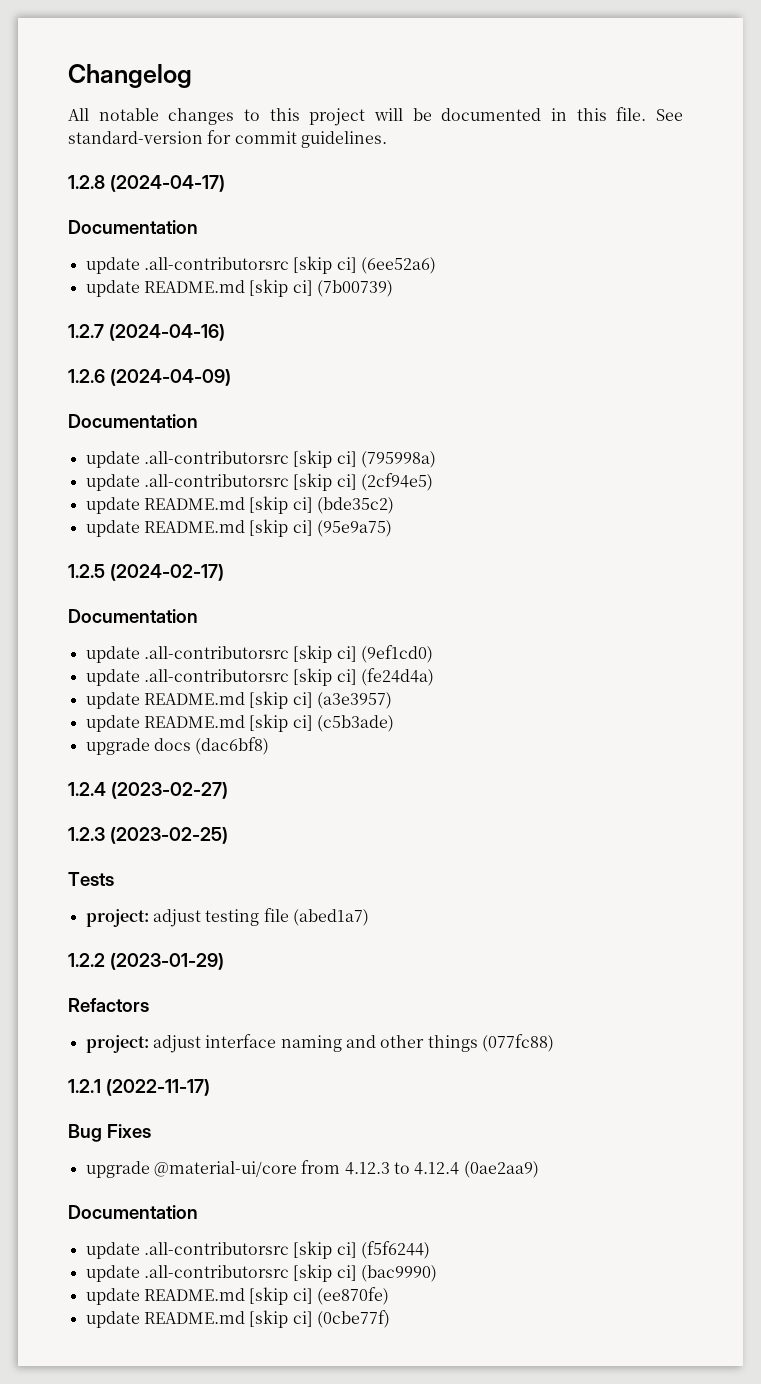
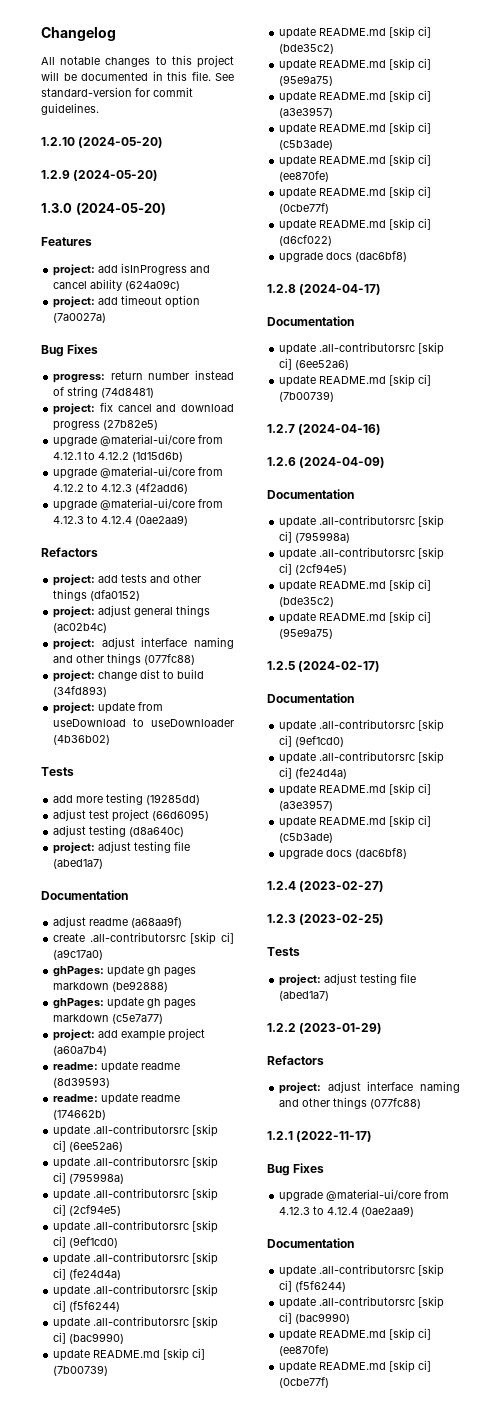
(387, 139) none -> [41,137,164,148] [41,170,159,181] [41,203,166,215] [41,237,92,246] [53,263,211,276] [53,279,181,291] [53,295,201,308] [53,313,107,323] [41,344,99,357] [53,370,234,383] [53,386,155,398] [53,402,234,415] [53,420,159,431] [53,434,224,447] [53,451,184,462] [53,466,224,479] [53,483,189,494] [53,498,224,511] [53,515,189,526] [41,547,98,557] [53,574,202,586] [53,589,141,601] [53,605,211,618] [53,623,108,633] [53,637,234,650] [53,653,196,665] [53,669,205,682] [53,686,108,697] [53,702,164,714] [53,718,234,727] [53,735,111,745] [41,767,74,776] [53,793,201,805] [53,809,210,822] [53,825,185,837] [53,841,191,854] [53,859,104,869] [41,890,128,900] [53,916,183,928] [53,932,234,945] [53,949,104,960] [53,965,197,977] [53,981,169,992] [53,997,197,1009] [53,1014,164,1024] [53,1028,206,1041] [53,1046,108,1056] [53,1061,181,1073] [53,1077,111,1088] [53,1093,181,1105] [53,1110,107,1120] [53,1124,219,1137] [53,1140,124,1152] [53,1156,219,1169] [53,1172,125,1184] [53,1188,219,1201] [53,1204,122,1216] [53,1220,219,1233] [53,1236,119,1248] [53,1252,219,1265] [53,1268,122,1280] [53,1284,219,1297] [53,1300,121,1312] [53,1316,219,1329] [53,1332,125,1344] [53,1348,206,1361] [53,1365,109,1376] [279,26,432,39] [279,44,335,54] [279,58,432,71] [279,75,334,86] [279,90,432,103] [279,107,334,118] [279,122,432,135] [279,140,334,150] [279,154,432,167] [279,171,330,182] [279,186,432,199] [279,203,330,214] [279,218,432,231] [279,235,333,246] [279,251,408,263] // 1.2.10 (2024-05-20) // 1.2.9 (2024-05-20) // 1.3.0 (2024-05-20) // Features // project: add isInProgress and cancel ability (624a09c) // project: add timeout option (7a0027a) // Bug Fixes // progress: return number instead of string (74d8481) // project: fix cancel and download progress (27b82e5) // upgrade @material-ui/core from 4.12.1 to 4.12.2 (1d15d6b) // upgrade @material-ui/core from 4.12.2 to 4.12.3 (4f2add6) // upgrade @material-ui/core from 4.12.3 to 4.12.4 (0ae2aa9) // Refactors // project: add tests and other things (dfa0152) // project: adjust general things (ac02b4c) // project: adjust interface naming and other things (077fc88) // project: change dist to build (34fd893) // project: update from useDownload to useDownloader (4b36b02) // Tests // add more testing (19285dd) // adjust test project (66d6095) // adjust testing (d8a640c) // project: adjust testing file (abed1a7) // Documentation // adjust readme (a68aa9f) // create .all-contributorsrc [skip ci] (a9c17a0) // ghPages: update gh pages markdown (be92888) // ghPages: update gh pages markdown (c5e7a77) // project: add example project (a60a7b4) // readme: update readme (8d39593) // readme: update readme (174662b) // update .all-contributorsrc [skip ci] (6ee52a6) // update .all-contributorsrc [skip ci] (795998a) // update .all-contributorsrc [skip ci] (2cf94e5) // update .all-contributorsrc [skip ci] (9ef1cd0) // update .all-contributorsrc [skip ci] (fe24d4a) // update .all-contributorsrc [skip ci] (f5f6244) // update .all-contributorsrc [skip ci] (bac9990) // update README.md [skip ci] (7b00739) // update README.md [skip ci] (bde35c2) // update README.md [skip ci] (95e9a75) // update README.md [skip ci] (a3e3957) // update README.md [skip ci] (c5b3ade) // update README.md [skip ci] (ee870fe) // update README.md [skip ci] (0cbe77f) // update README.md [skip ci] (d6cf022) // upgrade docs (dac6bf8)

